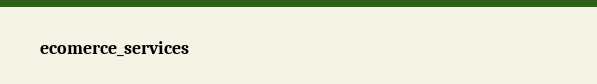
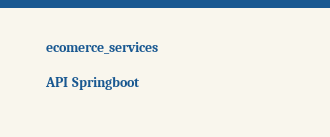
(189, 49) none -> [45,76,140,90] // API Springboot

